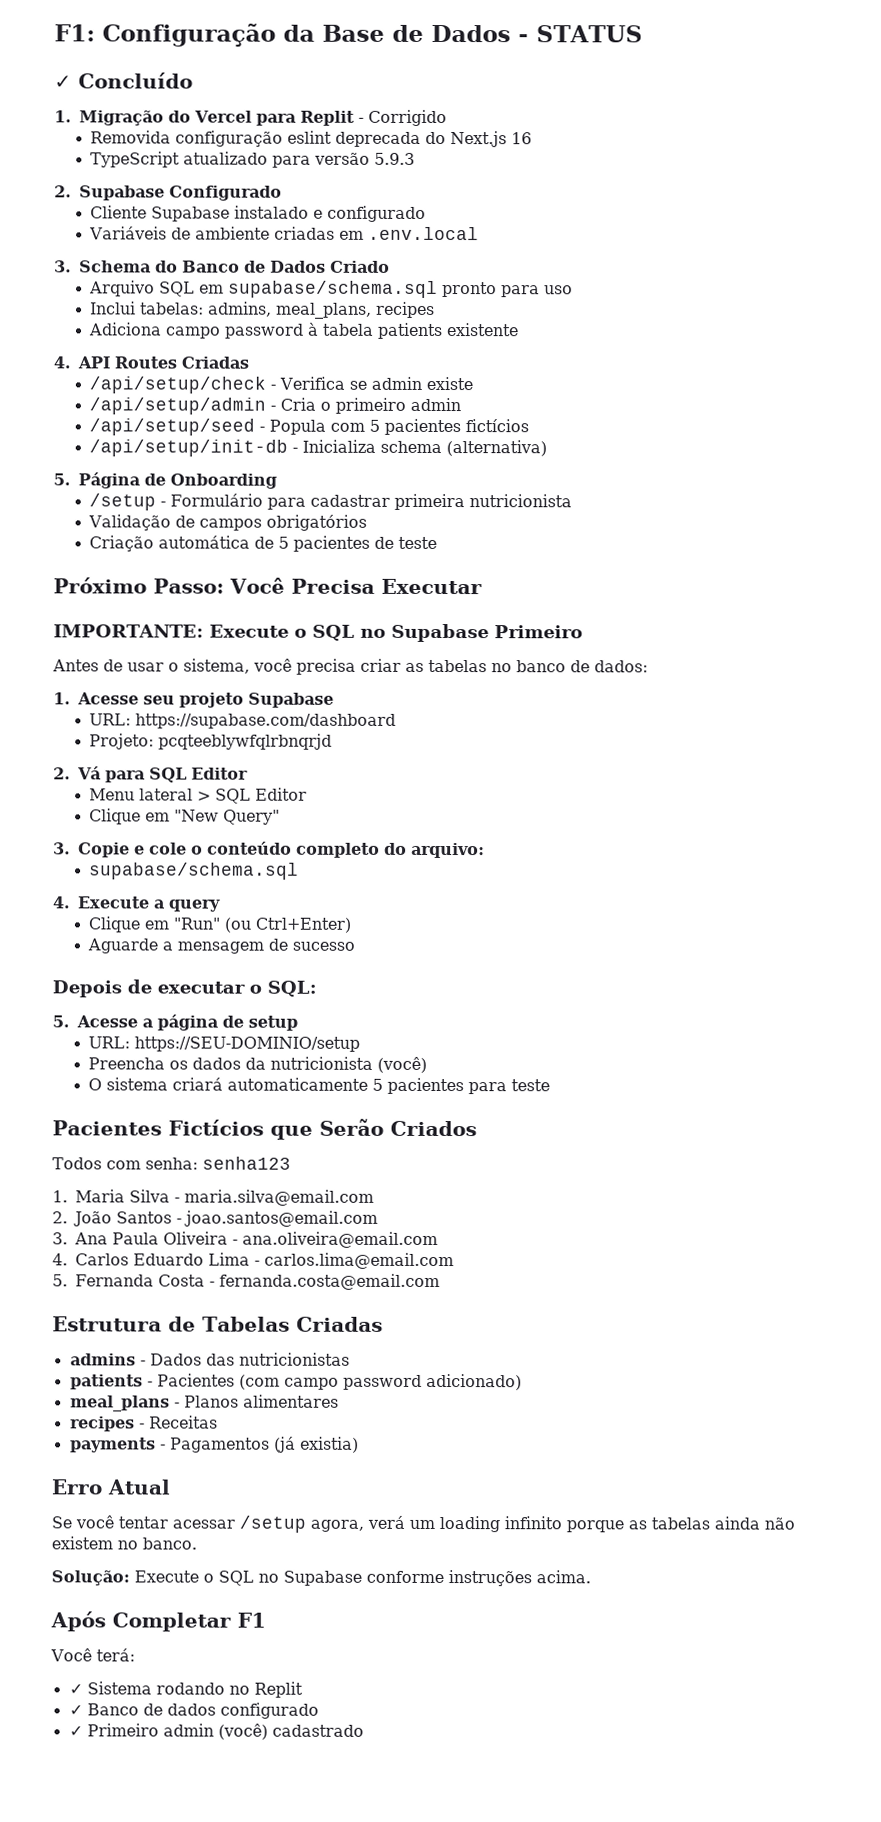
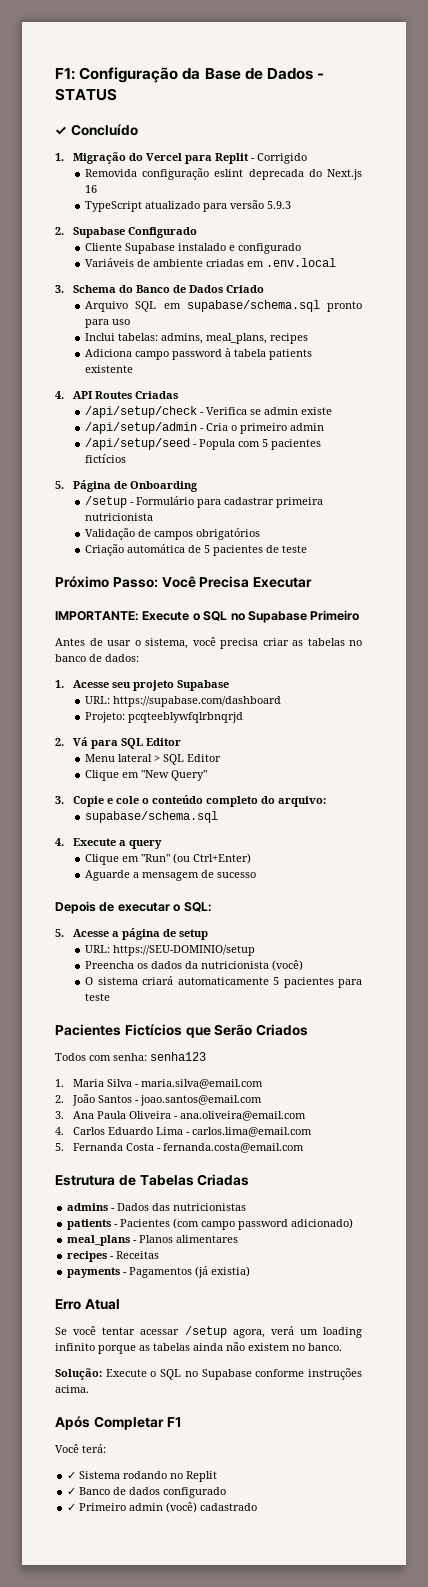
[89,439,548,457] // /api/setup/init-db - Inicializa schema (alternativa) -> (127, 458) none

